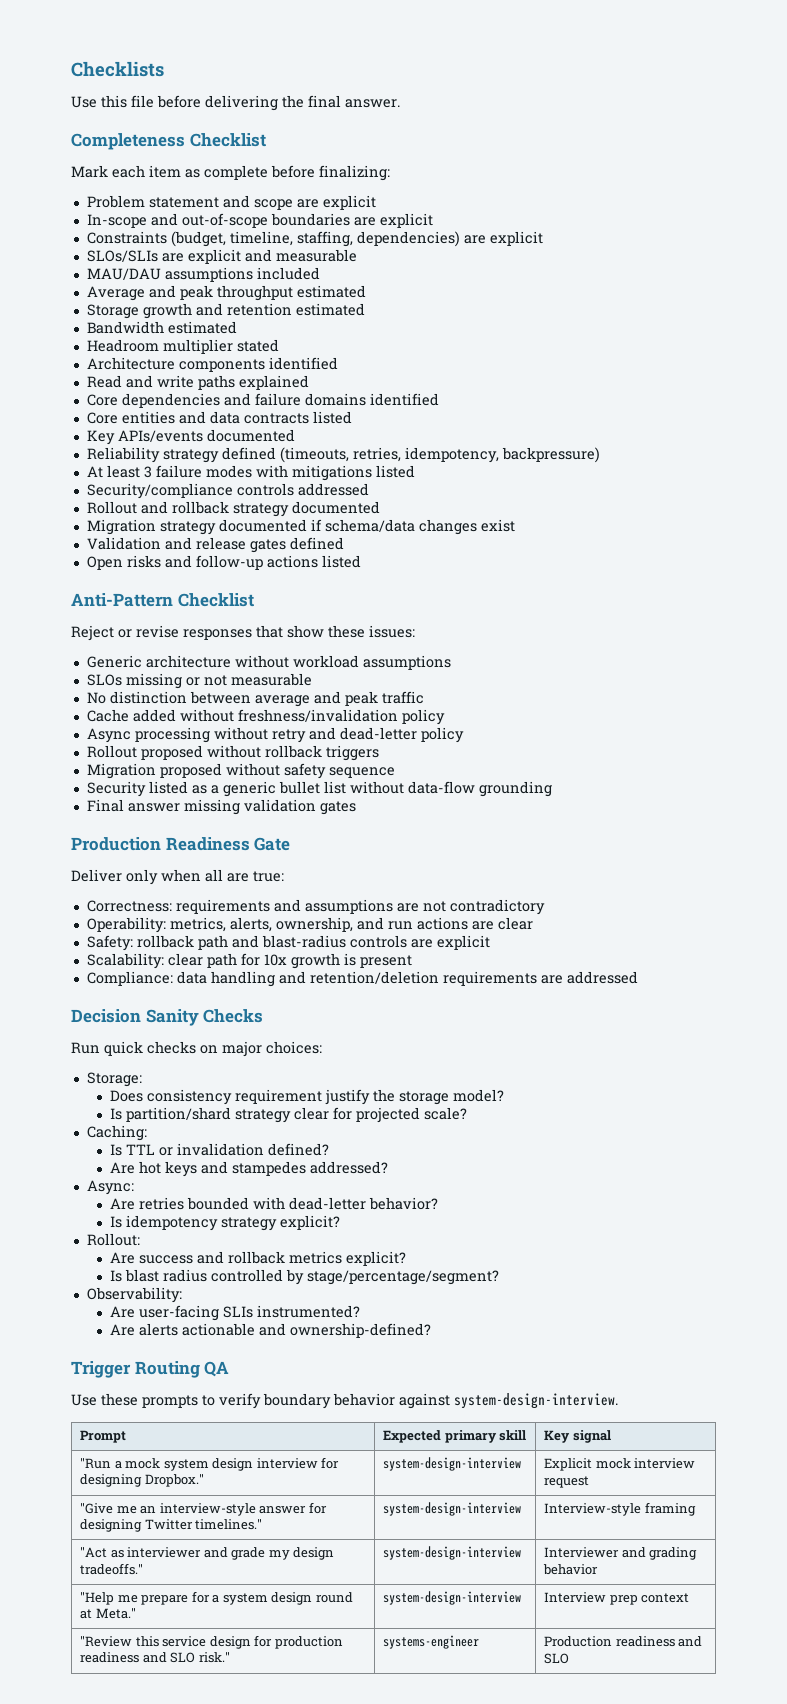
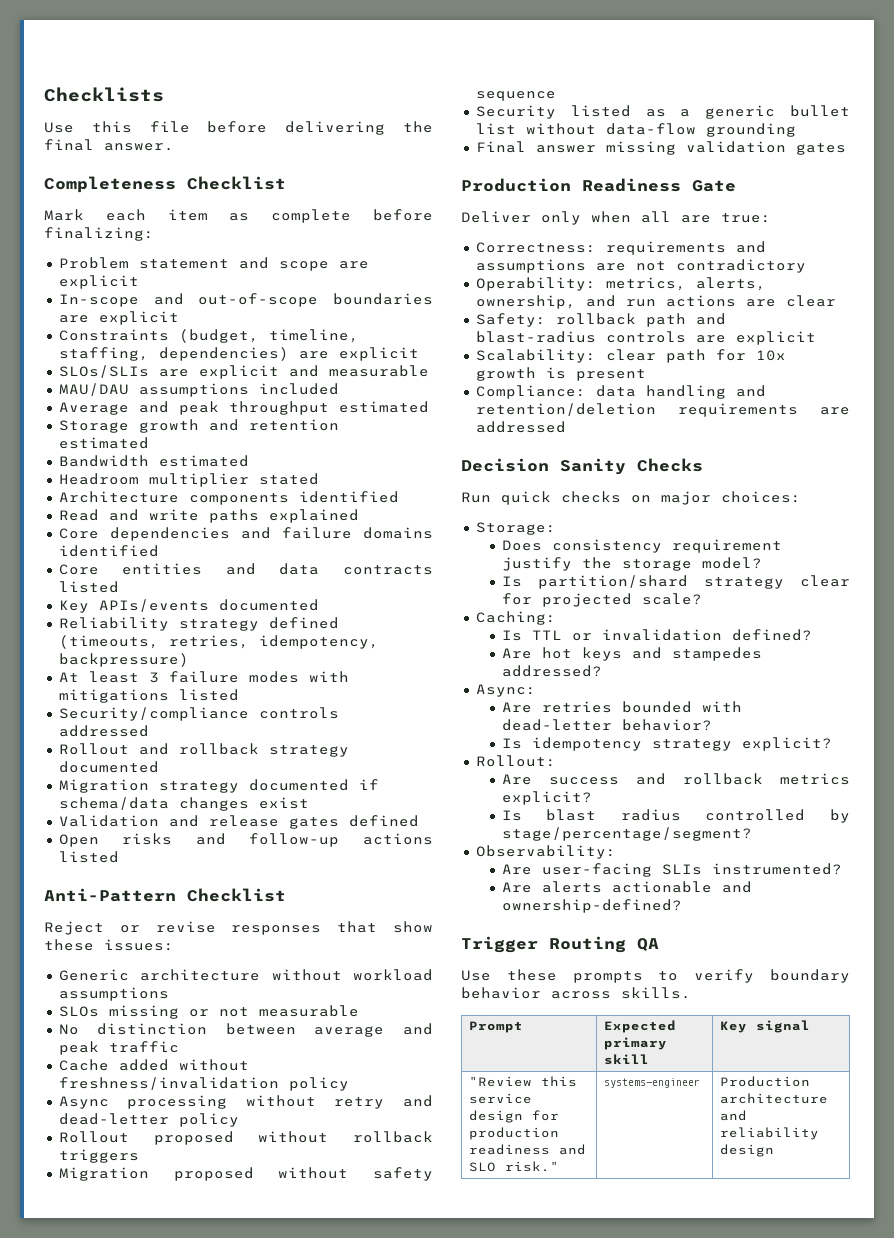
[399,1393,618,1409] against system-design-interview. -> [551,987,691,999] across skills.
[80,1457,340,1471] [80,1474,204,1487] [383,1457,522,1471] [544,1458,696,1471] [544,1476,590,1488] [80,1502,327,1516] [80,1519,263,1532] [383,1502,522,1516] [544,1502,696,1516] [80,1547,335,1560] [80,1563,144,1575] [383,1546,522,1560] [544,1547,698,1560] [543,1564,599,1575] [80,1591,353,1605] [80,1608,136,1619] [383,1591,522,1605] [544,1592,690,1605] // "Run a mock system design interview for designing Dropbox." | system-design-interview | Explicit mock interview request // "Give me an interview-style answer for designing Twitter timelines." | system-design-interview | Interview-style framing // "Act as interviewer and grade my design tradeoffs." | system-design-interview | Interviewer and grading behavior // "Help me prepare for a system design round at Meta." | system-design-interview | Interview prep context -> (810, 1026) none
[615,1636,703,1647] [544,1653,570,1664] readiness and SLO -> [719,1093,828,1104] [719,1110,747,1121] [719,1127,819,1140] [719,1144,774,1157] architecture and reliability design

